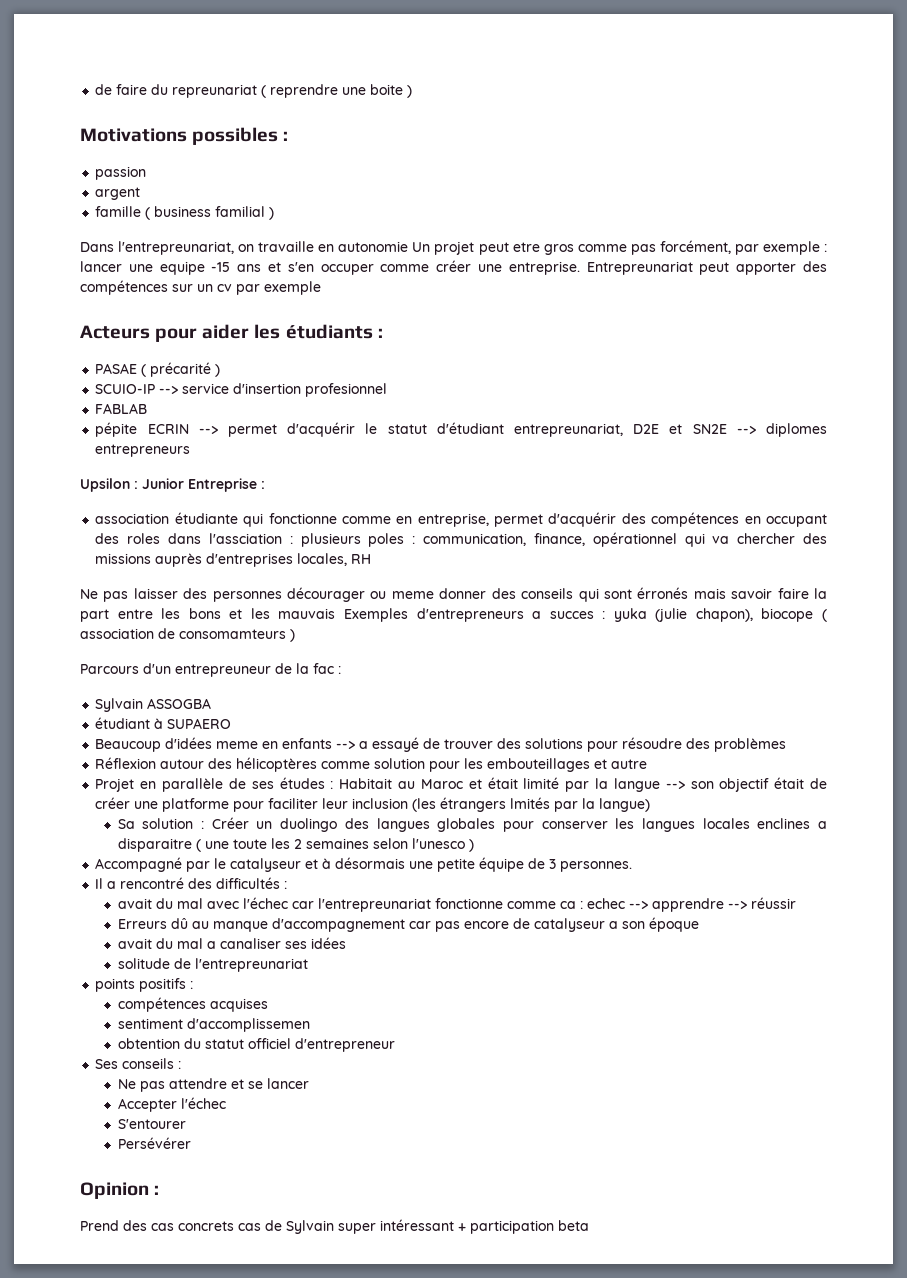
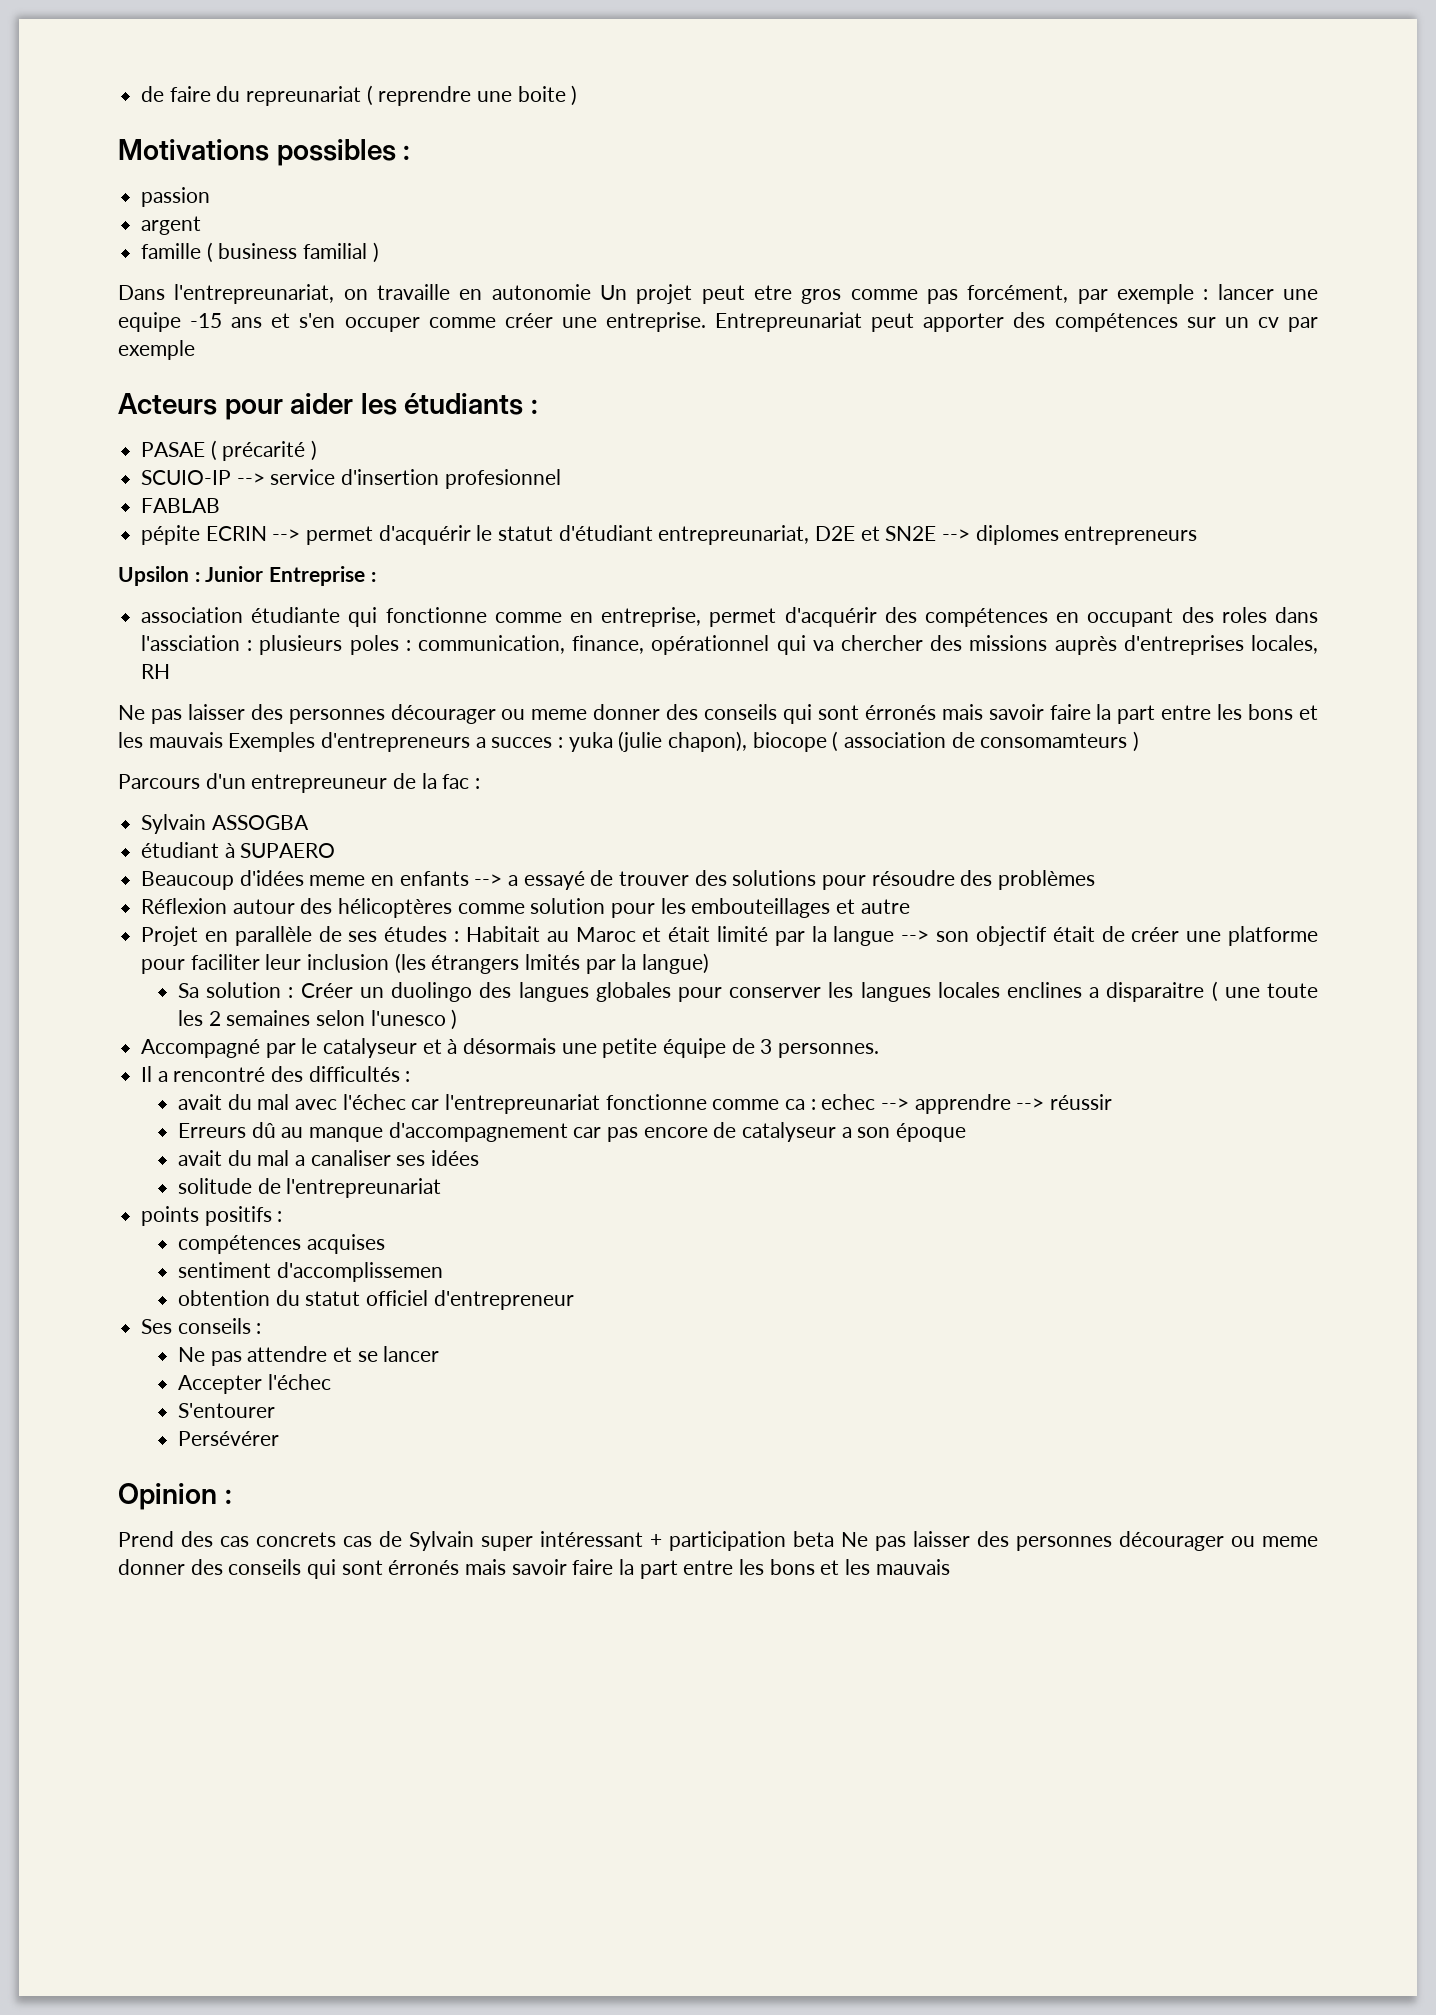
(589, 1225) none -> [841,1531,1318,1551] [118,1559,950,1579] Ne pas laisser des personnes décourager ou meme donner des conseils qui sont érronés mais savoir faire la part entre les bons et les mauvais

